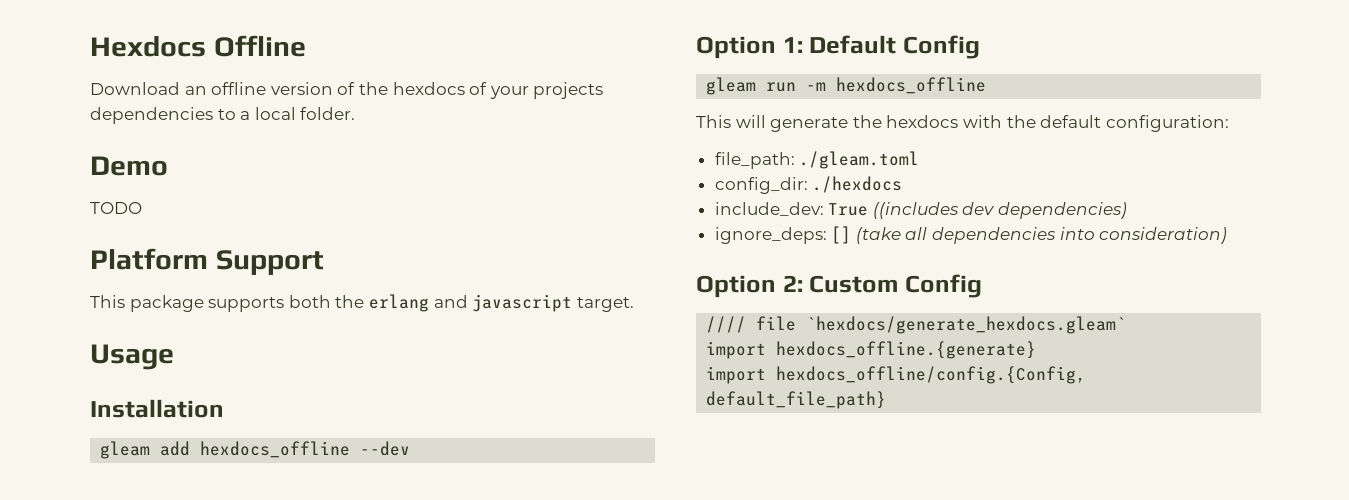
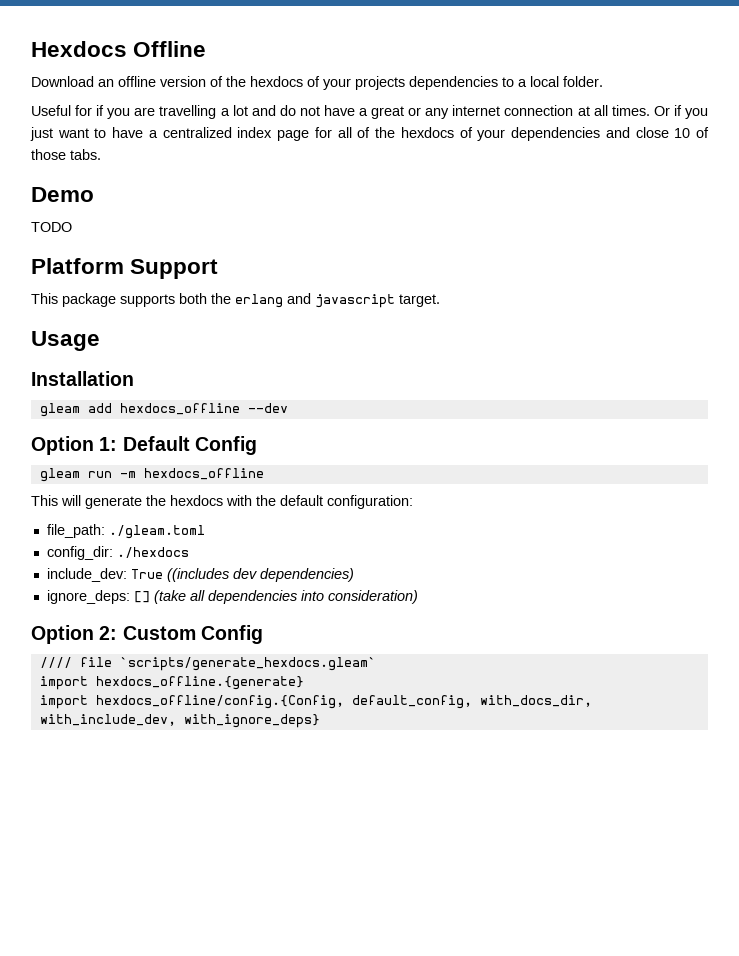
(356, 113) none -> [31,105,708,119] [30,127,709,141] [31,149,101,160] // Useful for if you are travelling a lot and do not have a great or any internet connection at all times. Or if you just want to have a centralized index page for all of the hexdocs of your dependencies and close 10 of those tabs.
[806,316,1127,334] `hexdocs/generate_hexdocs.gleam` -> [119,657,376,671] `scripts/generate_hexdocs.gleam`
[706,391,887,409] default_file_path} -> [351,695,592,709] [39,714,320,728] default_config, with_docs_dir, with_include_dev, with_ignore_deps}

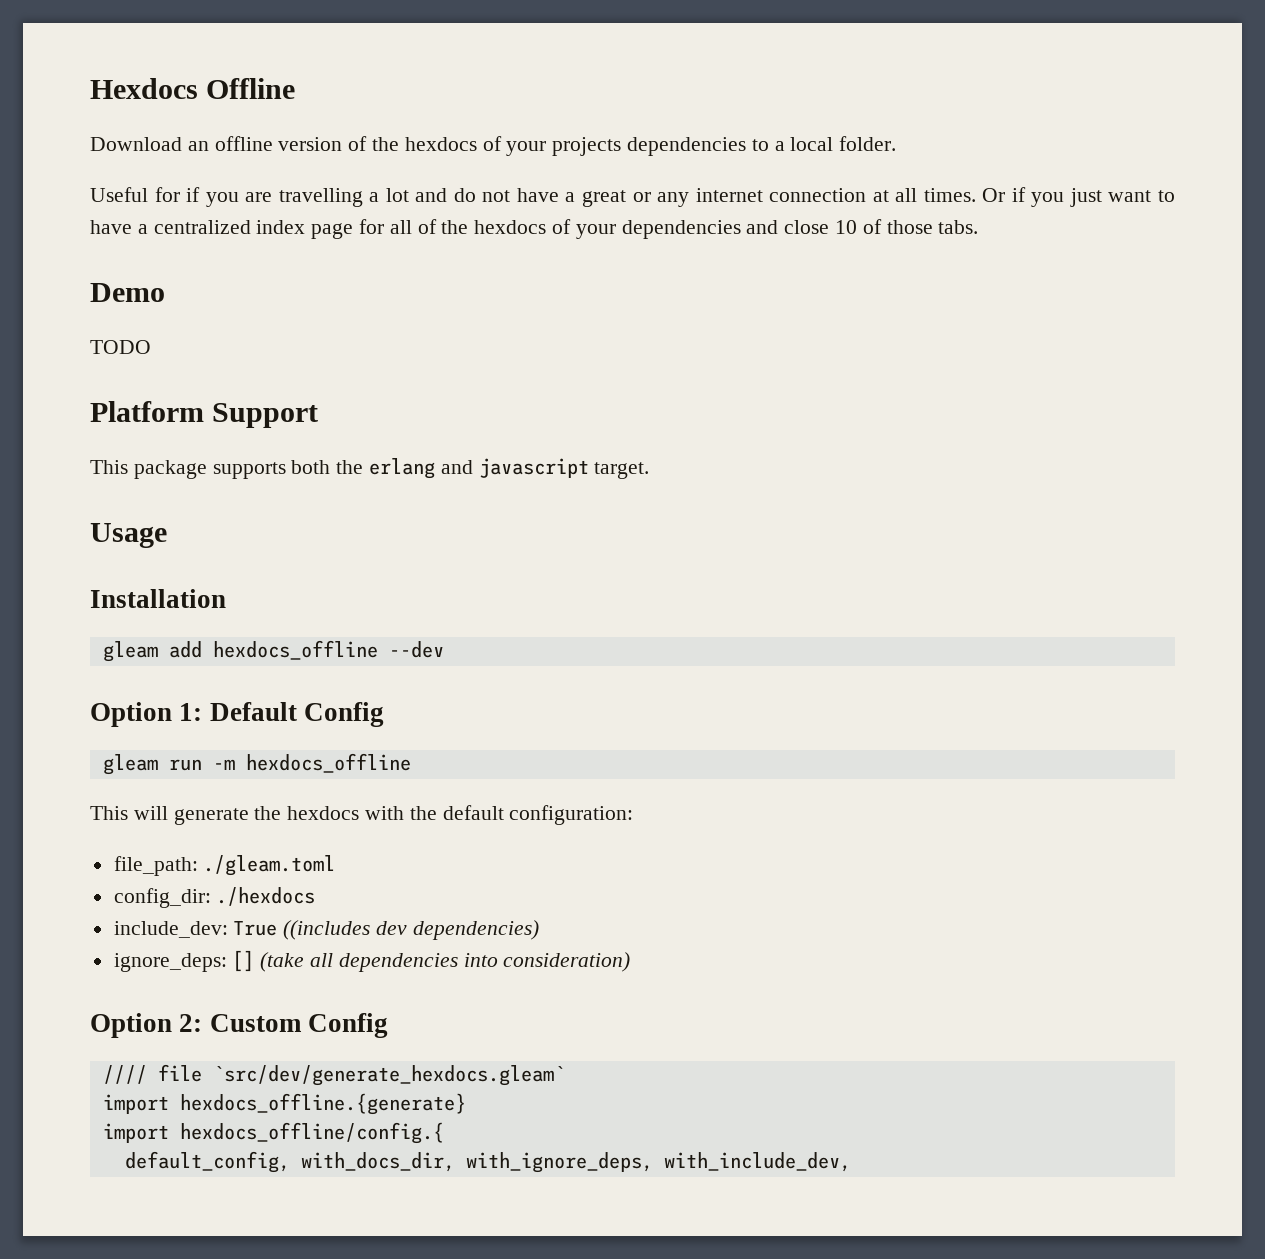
[119,657,376,671] `scripts/generate_hexdocs.gleam` -> [212,1065,565,1086] `src/dev/generate_hexdocs.gleam`
[95,695,344,709] hexdocs_offline/config.{Config, -> [179,1122,444,1144] hexdocs_offline/config.{ //
[39,714,320,728] with_include_dev, with_ignore_deps} -> [465,1152,851,1173] with_ignore_deps, with_include_dev,

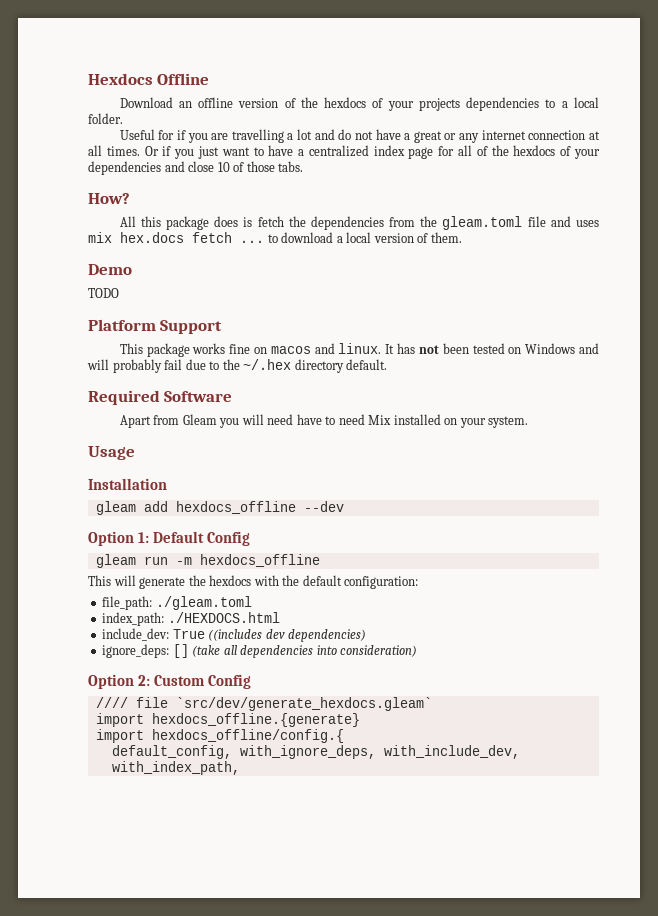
(979, 227) none -> [88,193,130,204] [119,216,599,230] [88,232,462,243] // How? // All this package does is fetch the dependencies from the gleam.toml file and uses mix hex.docs fetch ... to download a local version of them.
[212,458,650,479] supports both the erlang and javascript target. -> [192,343,600,354] [87,359,388,373] [88,390,233,405] [119,414,529,428] works fine on macos and linux. It has not been tested on Windows and will probably fail due to the ~/.hex directory default. // Required Software // Apart from Gleam you will need have to need Mix installed on your system.
[113,887,316,908] config_dir: ./hexdocs -> [102,612,280,626] index_path: ./HEXDOCS.html
[300,1152,455,1172] with_docs_dir, -> (232, 752) none
(851, 1162) none -> [111,761,240,775] with_index_path,

